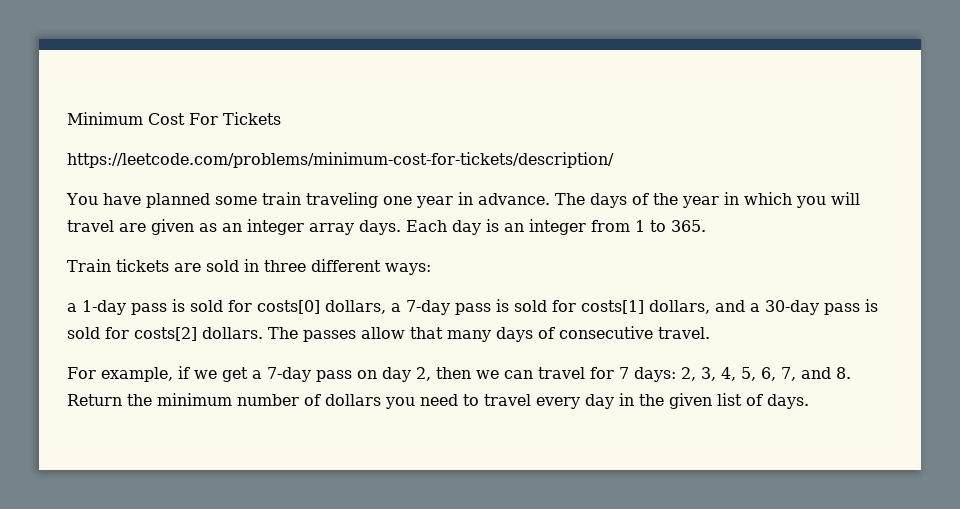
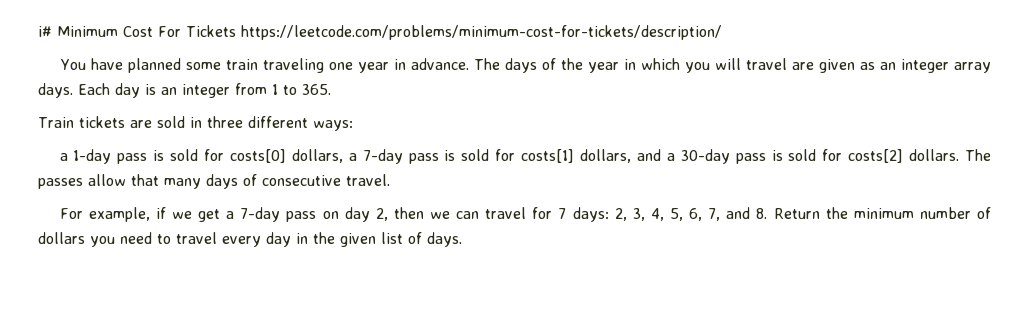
(67, 118) none -> [38,26,52,37] i#
(281, 118) // -> (236, 31) none

